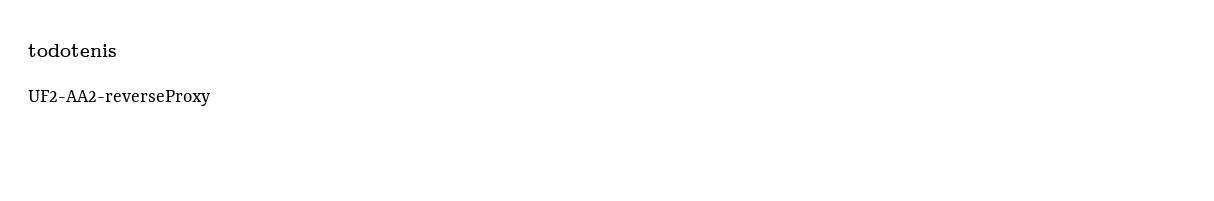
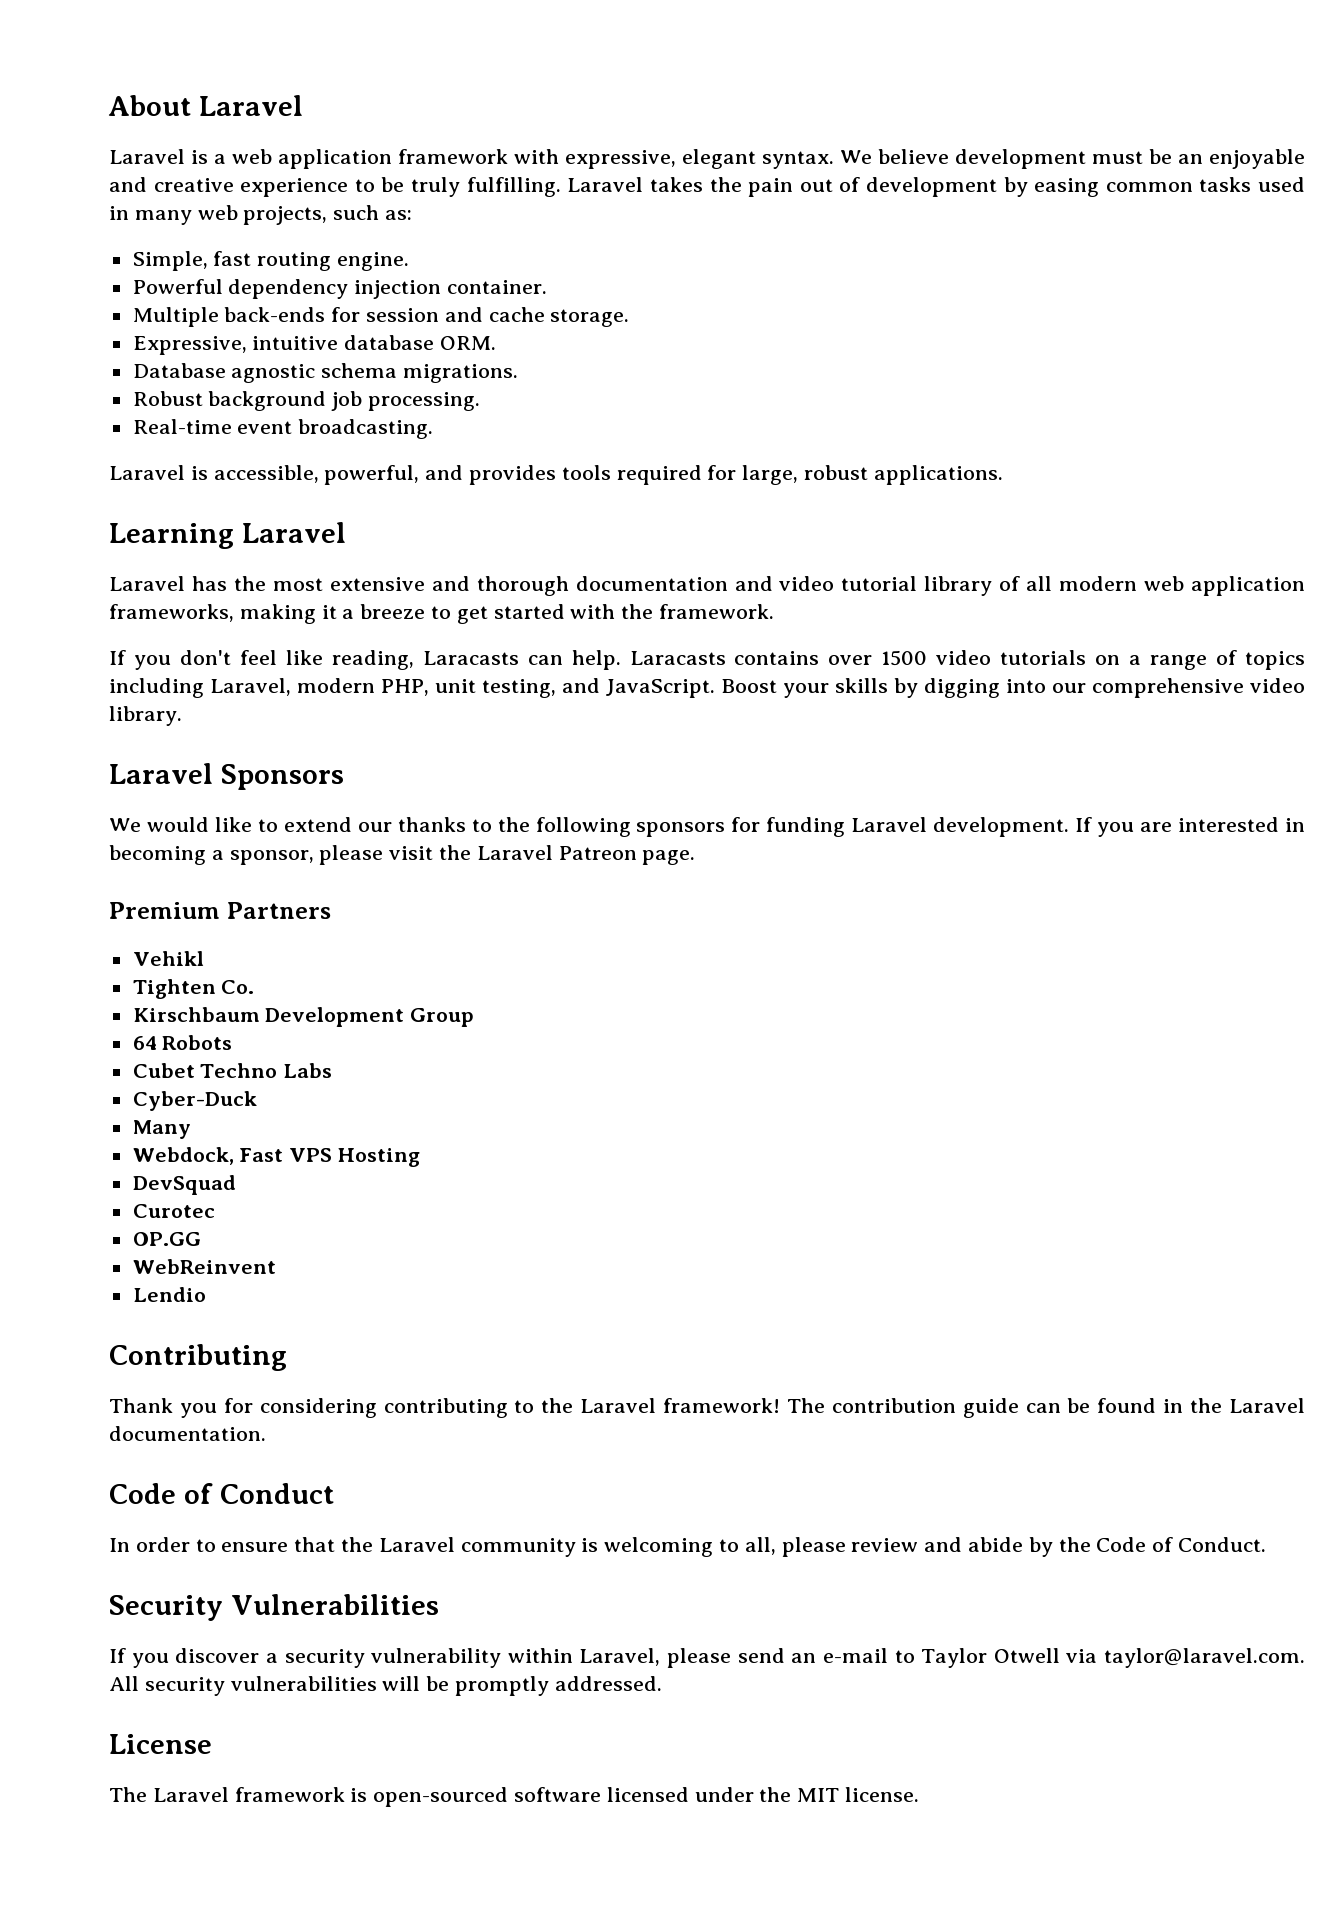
[28,44,117,57] [28,90,210,106] todotenis // UF2-AA2-reverseProxy -> [108,95,303,116] [109,149,1305,169] [109,177,1305,197] [109,205,413,225] [132,251,410,271] [132,279,548,299] [132,307,630,327] [132,335,497,355] [132,363,519,383] [132,391,481,411] [132,419,434,439] [109,465,1003,485] [109,522,346,549] [109,576,1305,596] [109,604,775,624] [109,650,1305,670] [109,678,1305,698] [109,706,182,726] [109,763,344,790] [109,817,1305,837] [109,845,696,865] [109,902,331,919] [132,951,204,966] [132,979,255,999] [132,1007,475,1027] [132,1035,233,1050] [132,1063,333,1078] [132,1091,257,1111] [132,1120,191,1139] [132,1147,421,1167] [132,1175,236,1195] [132,1204,215,1218] [132,1232,201,1246] [132,1259,276,1274] [132,1287,206,1302] [109,1344,287,1371] [109,1398,1306,1418] [109,1426,266,1441] [109,1483,334,1504] [109,1537,1267,1557] [109,1594,439,1621] [109,1648,1305,1668] [109,1676,662,1696] [109,1734,212,1754] [109,1787,920,1807] About Laravel // Laravel is a web application framework with expressive, elegant syntax. We believe development must be an enjoyable and creative experience to be truly fulfilling. Laravel takes the pain out of development by easing common tasks used in many web projects, such as: // Simple, fast routing engine. // Powerful dependency injection container. // Multiple back-ends for session and cache storage. // Expressive, intuitive database ORM. // Database agnostic schema migrations. // Robust background job processing. // Real-time event broadcasting. // Laravel is accessible, powerful, and provides tools required for large, robust applications. // Learning Laravel // Laravel has the most extensive and thorough documentation and video tutorial library of all modern web application frameworks, making it a breeze to get started with the framework. // If you don't feel like reading, Laracasts can help. Laracasts contains over 1500 video tutorials on a range of topics including Laravel, modern PHP, unit testing, and JavaScript. Boost your skills by digging into our comprehensive video library. // Laravel Sponsors // We would like to extend our thanks to the following sponsors for funding Laravel development. If you are interested in becoming a sponsor, please visit the Laravel Patreon page. // Premium Partners // Vehikl // Tighten Co. // Kirschbaum Development Group // 64 Robots // Cubet Techno Labs // Cyber-Duck // Many // Webdock, Fast VPS Hosting // DevSquad // Curotec // OP.GG // WebReinvent // Lendio // Contributing // Thank you for considering contributing to the Laravel framework! The contribution guide can be found in the Laravel documentation. // Code of Conduct // In order to ensure that the Laravel community is welcoming to all, please review and abide by the Code of Conduct. // Security Vulnerabilities // If you discover a security vulnerability within Laravel, please send an e-mail to Taylor Otwell via taylor@laravel.com. All security vulnerabilities will be promptly addressed. // License // The Laravel framework is open-sourced software licensed under the MIT license.

